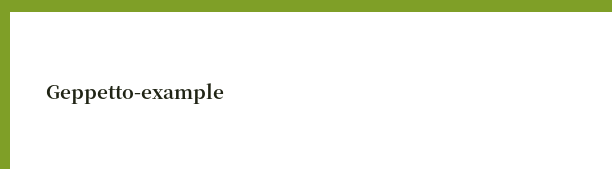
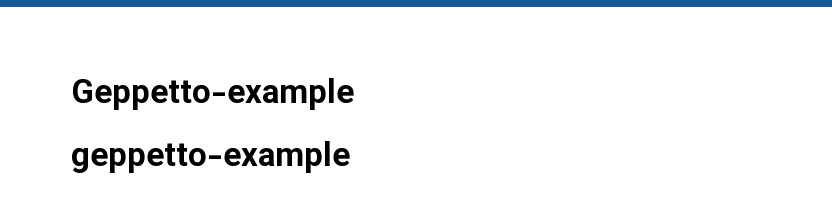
(224, 93) none -> [71,141,350,173] // geppetto-example

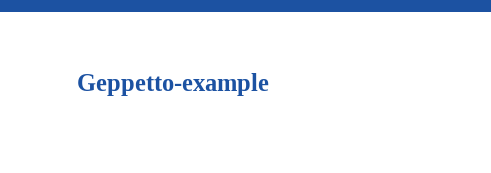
[71,141,350,173] // geppetto-example -> (269, 84) none

